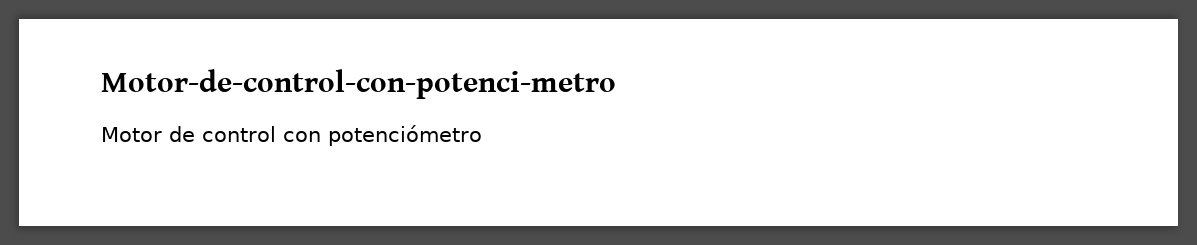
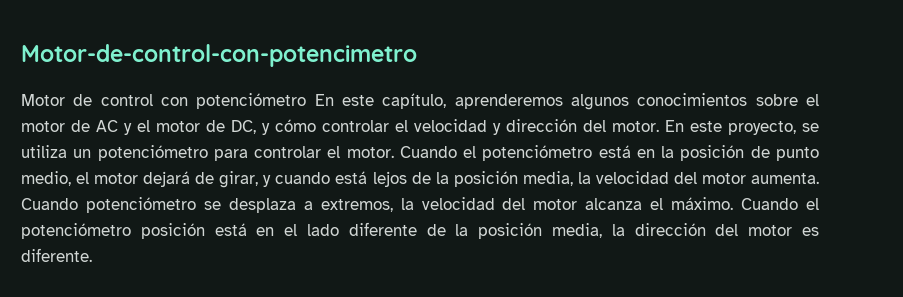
[101,69,616,99] Motor-de-control-con-potenci-metro -> [21,44,417,67] Motor-de-control-con-potencimetro
(482, 135) none -> [314,93,820,110] [21,119,819,135] [21,145,819,161] [21,171,819,188] [21,197,820,213] [21,222,819,239] [21,248,92,262] En este capítulo, aprenderemos algunos conocimientos sobre el motor de AC y el motor de DC, y cómo controlar el velocidad y dirección del motor. En este proyecto, se utiliza un potenciómetro para controlar el motor. Cuando el potenciómetro está en la posición de punto medio, el motor dejará de girar, y cuando está lejos de la posición media, la velocidad del motor aumenta. Cuando potenciómetro se desplaza a extremos, la velocidad del motor alcanza el máximo. Cuando el potenciómetro posición está en el lado diferente de la posición media, la dirección del motor es diferente.

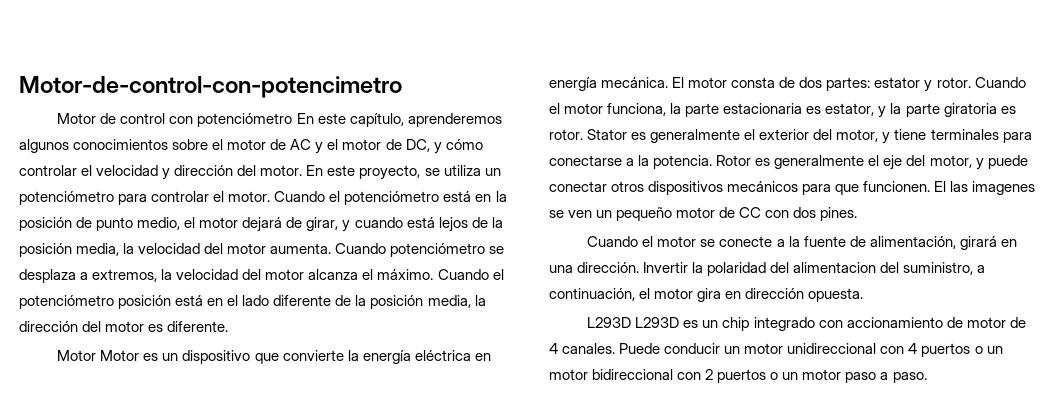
(92, 255) none -> [57,350,491,364] [549,77,1026,92] [549,103,1016,118] [549,129,1032,144] [549,155,1028,170] [549,181,1036,195] [549,207,858,221] [587,236,1017,250] [549,262,986,276] [549,288,864,302] [587,317,1026,331] [549,343,1003,357] [549,369,927,383] // Motor Motor es un dispositivo que convierte la energía eléctrica en energía mecánica. El motor consta de dos partes: estator y rotor. Cuando el motor funciona, la parte estacionaria es estator, y la parte giratoria es rotor. Stator es generalmente el exterior del motor, y tiene terminales para conectarse a la potencia. Rotor es generalmente el eje del motor, y puede conectar otros dispositivos mecánicos para que funcionen. El las imagenes se ven un pequeño motor de CC con dos pines. // Cuando el motor se conecte a la fuente de alimentación, girará en una dirección. Invertir la polaridad del alimentacion del suministro, a continuación, el motor gira en dirección opuesta. // L293D L293D es un chip integrado con accionamiento de motor de 4 canales. Puede conducir un motor unidireccional con 4 puertos o un motor bidireccional con 2 puertos o un motor paso a paso.

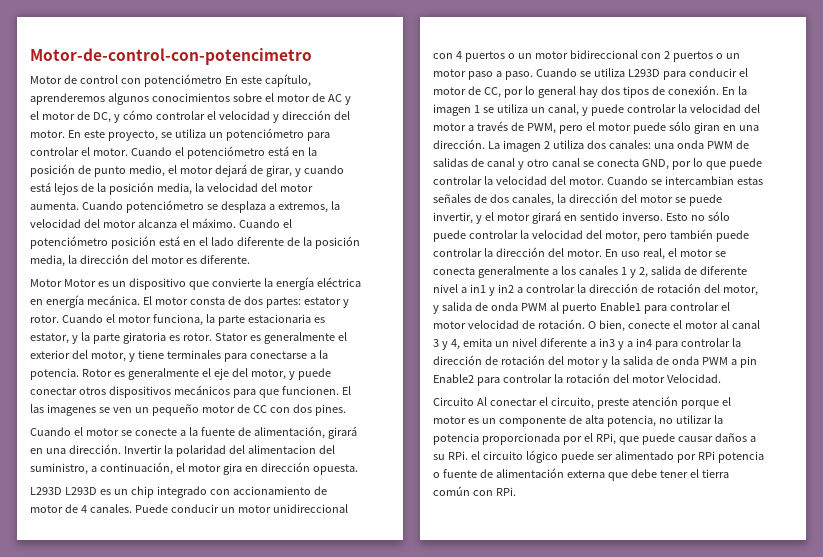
(927, 377) none -> [535,68,748,80] [433,85,747,98] [433,104,760,116] [433,121,759,134] [433,139,749,152] [433,158,762,170] [433,176,763,185] [433,193,722,206] [433,211,730,224] [433,229,749,242] [433,247,726,260] [433,266,747,278] [433,283,758,296] [433,302,730,314] [433,319,760,332] [433,338,741,350] [433,355,757,368] [433,373,721,386] [433,396,731,409] [433,415,723,427] [433,433,756,445] [433,450,764,463] [433,468,729,481] [433,486,516,496] Cuando se utiliza L293D para conducir el motor de CC, por lo general hay dos tipos de conexión. En la imagen 1 se utiliza un canal, y puede controlar la velocidad del motor a través de PWM, pero el motor puede sólo giran en una dirección. La imagen 2 utiliza dos canales: una onda PWM de salidas de canal y otro canal se conecta GND, por lo que puede controlar la velocidad del motor. Cuando se intercambian estas señales de dos canales, la dirección del motor se puede invertir, y el motor girará en sentido inverso. Esto no sólo puede controlar la velocidad del motor, pero también puede controlar la dirección del motor. En uso real, el motor se conecta generalmente a los canales 1 y 2, salida de diferente nivel a in1 y in2 a controlar la dirección de rotación del motor, y salida de onda PWM al puerto Enable1 para controlar el motor velocidad de rotación. O bien, conecte el motor al canal 3 y 4, emita un nivel diferente a in3 y a in4 para controlar la dirección de rotación del motor y la salida de onda PWM a pin Enable2 para controlar la rotación del motor Velocidad. // Circuito Al conectar el circuito, preste atención porque el motor es un componente de alta potencia, no utilizar la potencia proporcionada por el RPi, que puede causar daños a su RPi. el circuito lógico puede ser alimentado por RPi potencia o fuente de alimentación externa que debe tener el tierra común con RPi.

